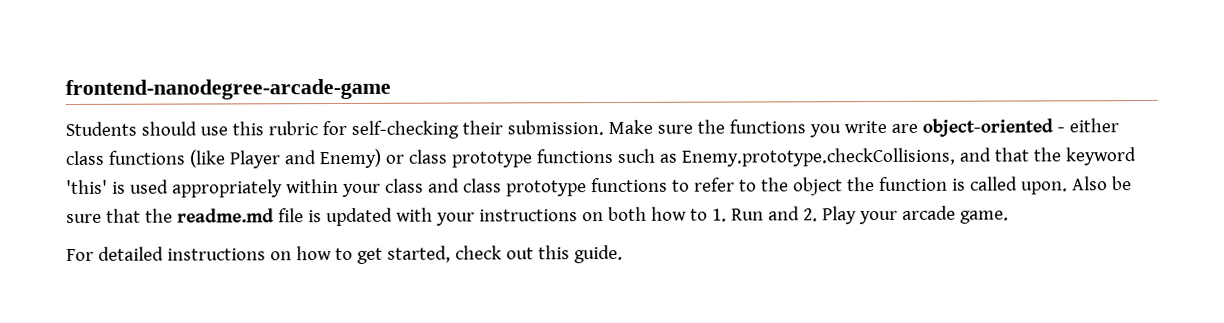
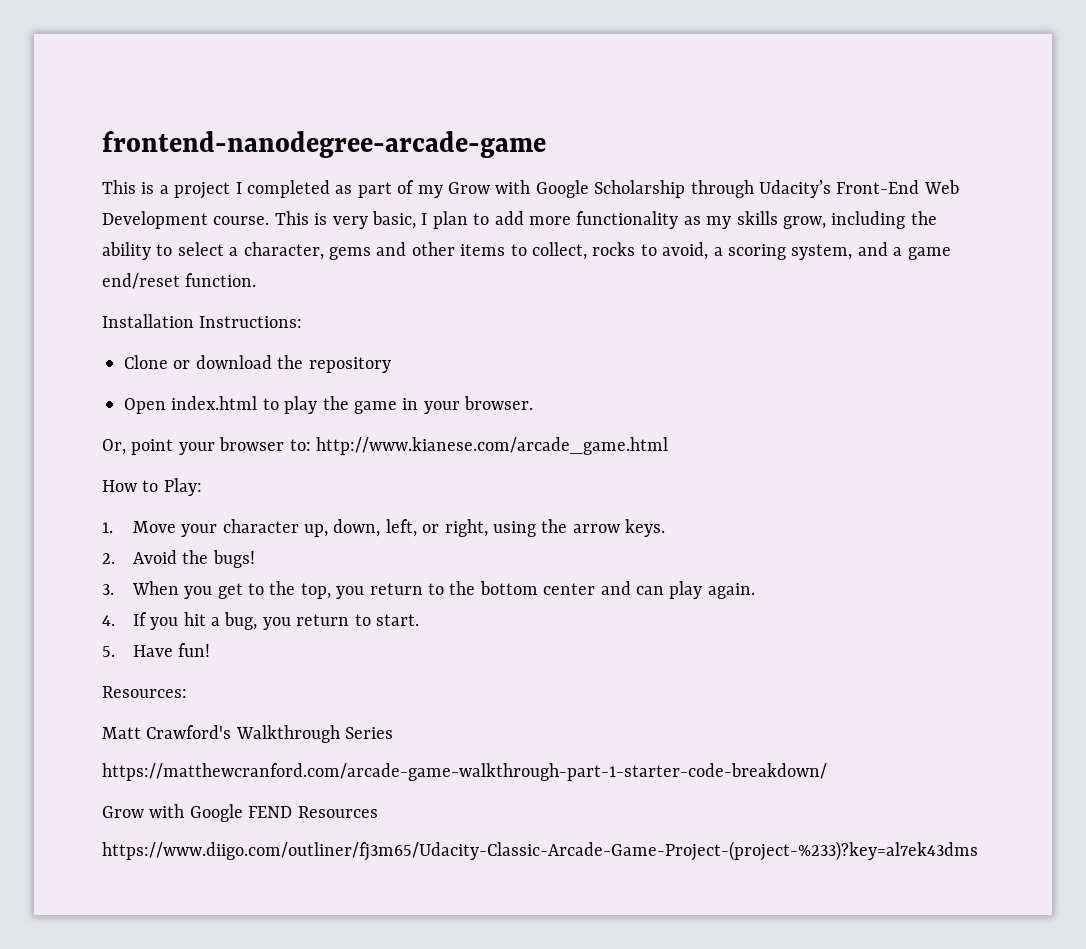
[65,118,1119,139] [65,147,1137,169] [66,176,1132,198] [66,205,1009,227] [66,244,623,264] Students should use this rubric for self-checking their submission. Make sure the functions you write are object-oriented - either class functions (like Player and Enemy) or class prototype functions such as Enemy.prototype.checkCollisions, and that the keyword 'this' is used appropriately within your class and class prototype functions to refer to the object the function is called upon. Also be sure that the readme.md file is updated with your instructions on both how to 1. Run and 2. Play your arcade game. // For detailed instructions on how to get started, check out this guide. -> [102,180,959,199] [102,211,937,229] [102,242,951,260] [102,273,257,289] [102,314,303,328] [124,355,391,373] [124,396,534,414] [102,437,668,455] [102,478,202,496] [102,519,666,537] [102,550,255,568] [102,581,755,599] [102,612,419,630] [102,643,211,657] [102,686,187,698] [102,725,394,743] [102,763,827,781] [102,804,378,822] [102,841,978,861] This is a project I completed as part of my Grow with Google Scholarship through Udacity’s Front-End Web Development course. This is very basic, I plan to add more functionality as my skills grow, including the ability to select a character, gems and other items to collect, rocks to avoid, a scoring system, and a game end/reset function. // Installation Instructions: // Clone or download the repository // Open index.html to play the game in your browser. // Or, point your browser to: http://www.kianese.com/arcade_game.html // How to Play: // 1. Move your character up, down, left, or right, using the arrow keys. // 2. Avoid the bugs! // 3. When you get to the top, you return to the bottom center and can play again. // 4. If you hit a bug, you return to start. // 5. Have fun! // Resources: // Matt Crawford's Walkthrough Series // https://matthewcranford.com/arcade-game-walkthrough-part-1-starter-code-breakdown/ // Grow with Google FEND Resources // https://www.diigo.com/outliner/fj3m65/Udacity-Classic-Arcade-Game-Project-(project-%233)?key=al7ek43dms

